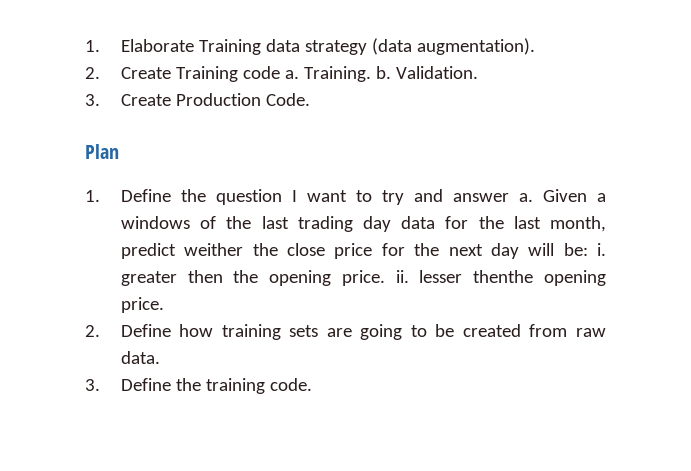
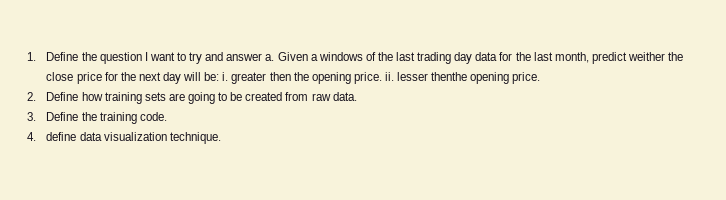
[85,38,535,55] [85,66,478,82] [85,93,310,106] [85,144,119,159] [85,190,100,202] 1. Elaborate Training data strategy (data augmentation). // 2. Create Training code a. Training. b. Validation. // 3. Create Production Code. // Plan // 1. -> [27,52,36,61] 1.
(312, 384) none -> [27,132,221,144] // 4. define data visualization technique.

